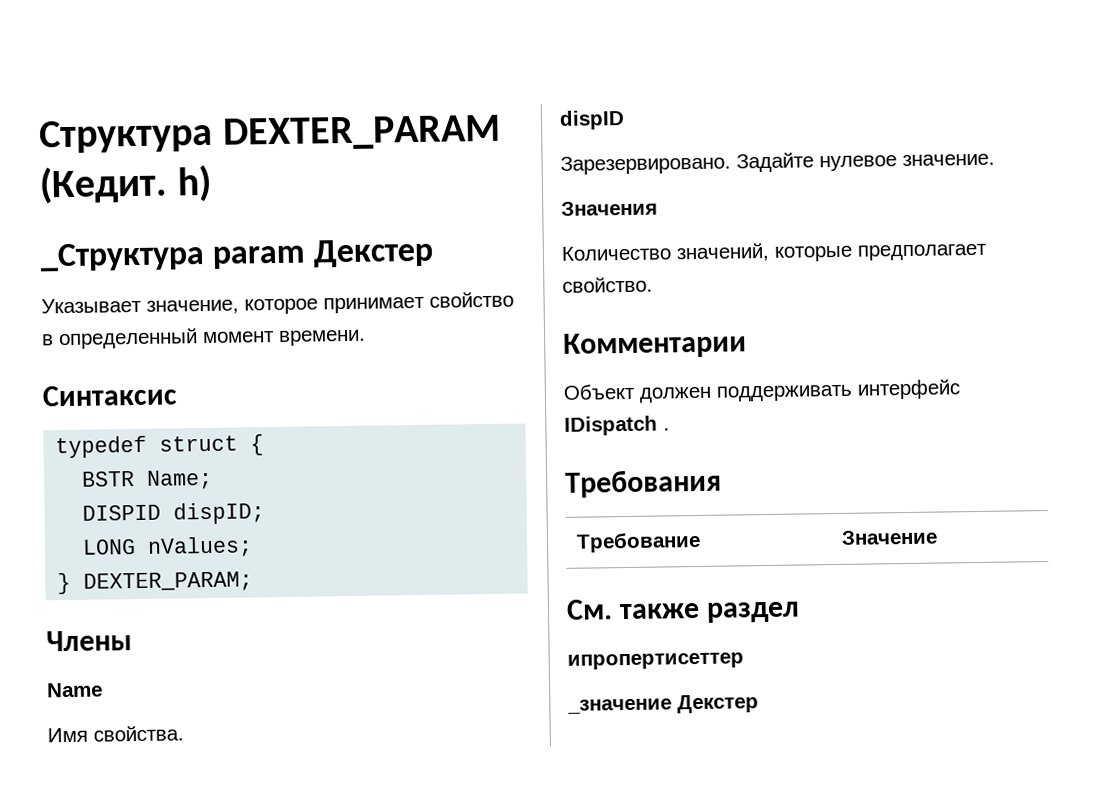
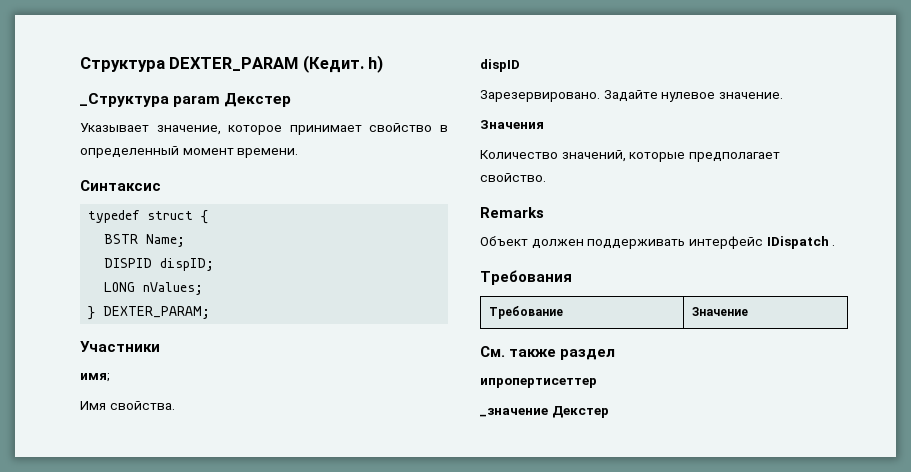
[46,630,132,652] [46,682,103,698] Члены // Name -> [80,341,160,352] [80,373,110,382] Участники // имя;
[563,331,747,359] Комментарии -> [480,207,544,218] Remarks

